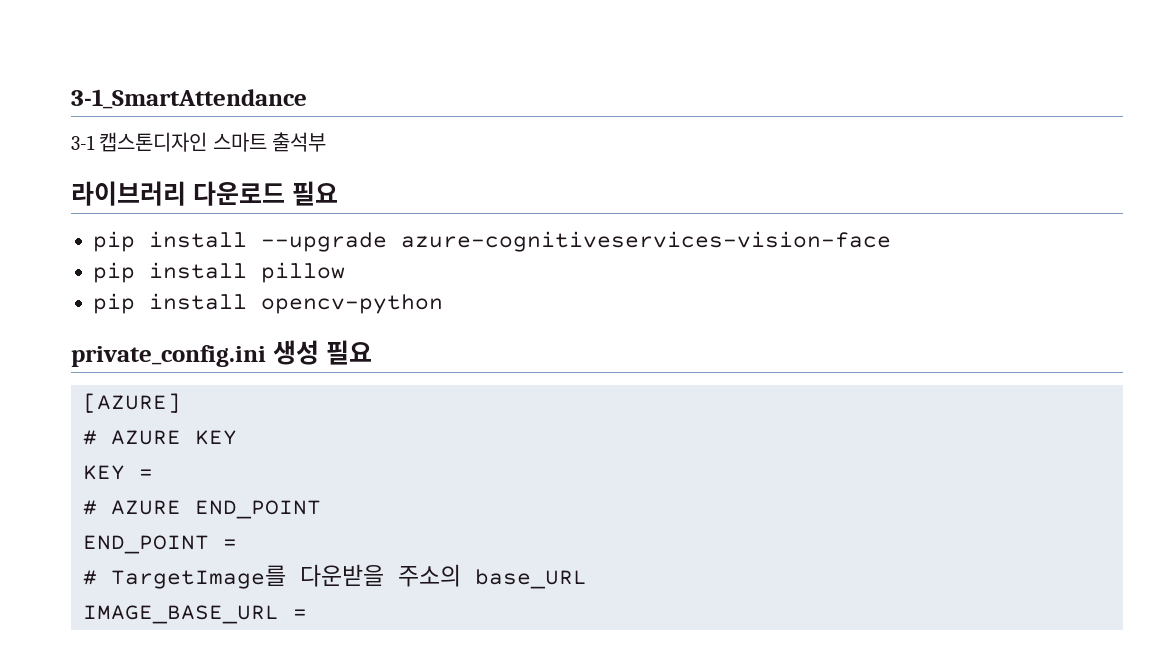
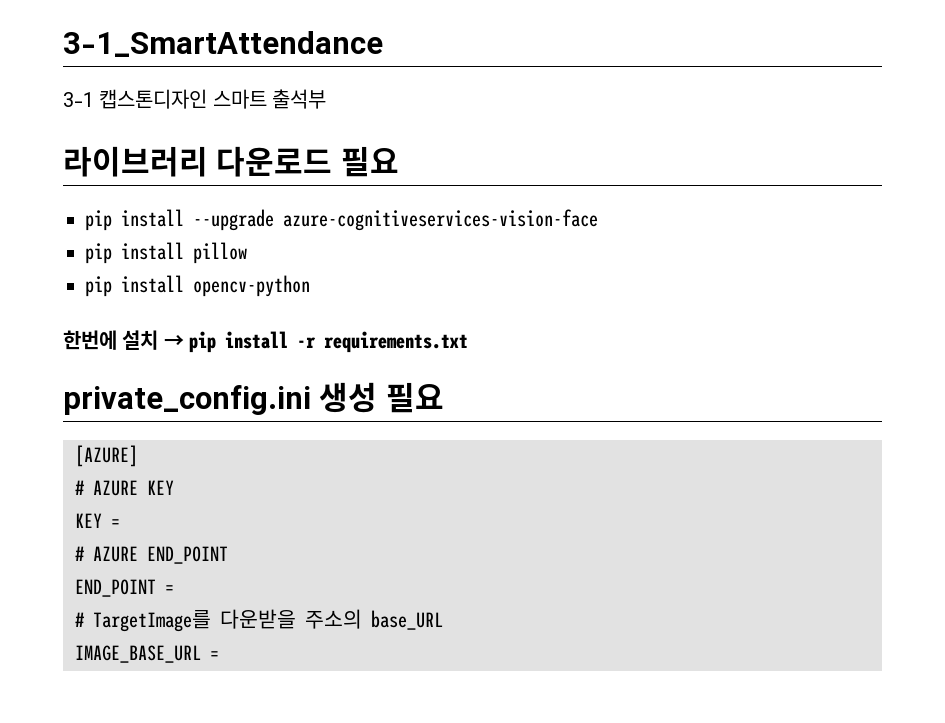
(443, 304) none -> [63,330,469,353] // 한번에 설치 → pip install -r requirements.txt

